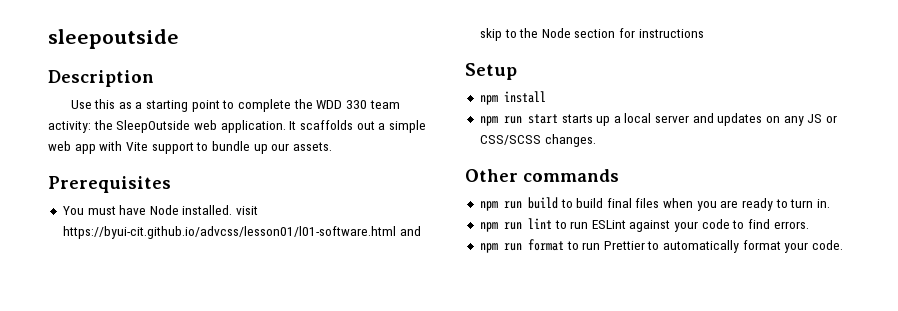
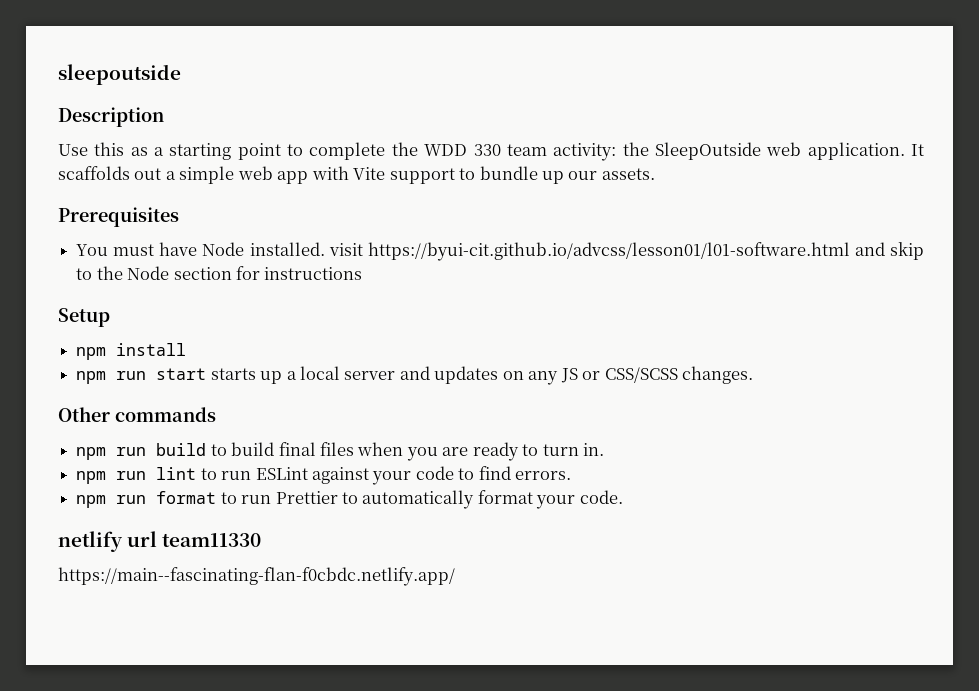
(844, 245) none -> [58,531,262,552] [58,567,455,586] // netlify url team11330 // https://main--fascinating-flan-f0cbdc.netlify.app/

